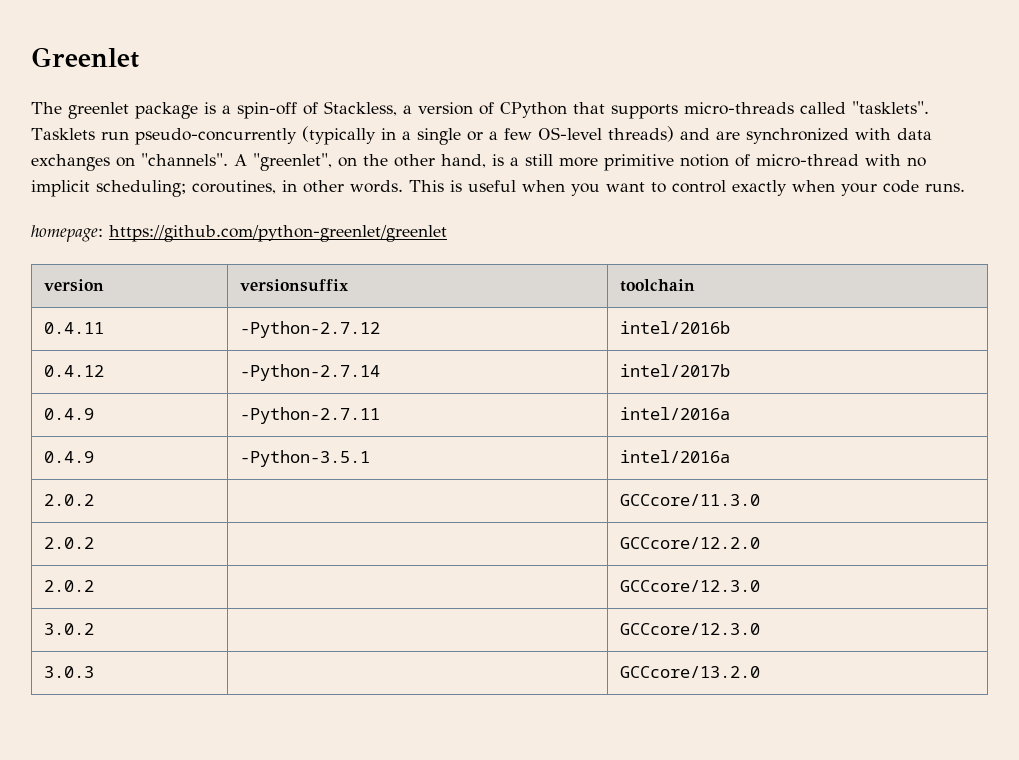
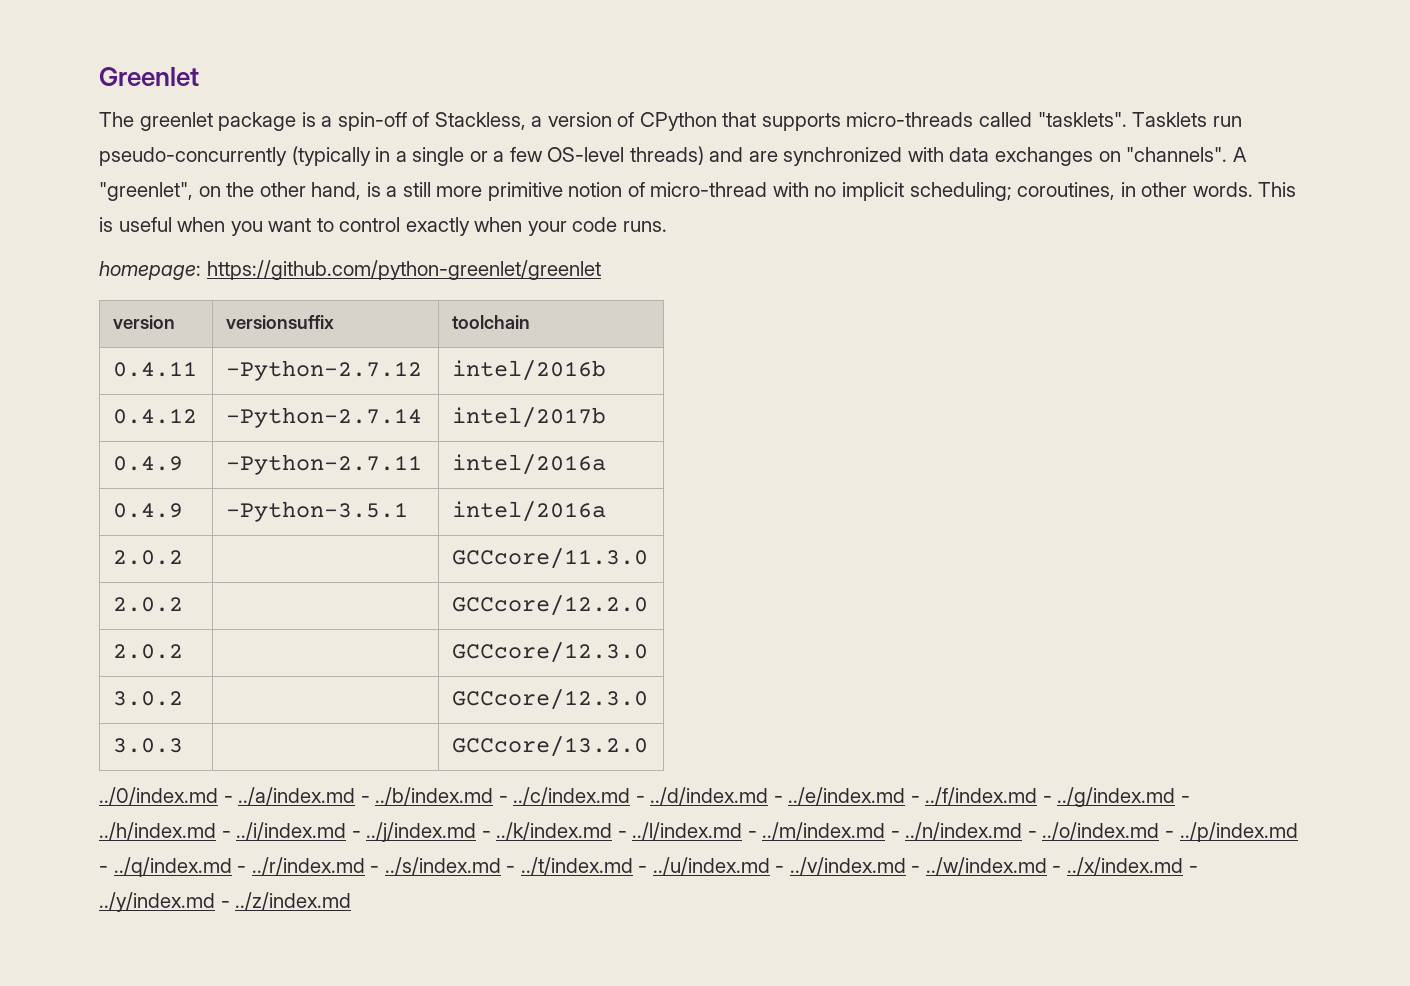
(760, 672) none -> [99,787,1191,807] [99,822,1298,842] [99,857,1198,877] [99,892,352,912] // ../0/index.md - ../a/index.md - ../b/index.md - ../c/index.md - ../d/index.md - ../e/index.md - ../f/index.md - ../g/index.md - ../h/index.md - ../i/index.md - ../j/index.md - ../k/index.md - ../l/index.md - ../m/index.md - ../n/index.md - ../o/index.md - ../p/index.md - ../q/index.md - ../r/index.md - ../s/index.md - ../t/index.md - ../u/index.md - ../v/index.md - ../w/index.md - ../x/index.md - ../y/index.md - ../z/index.md

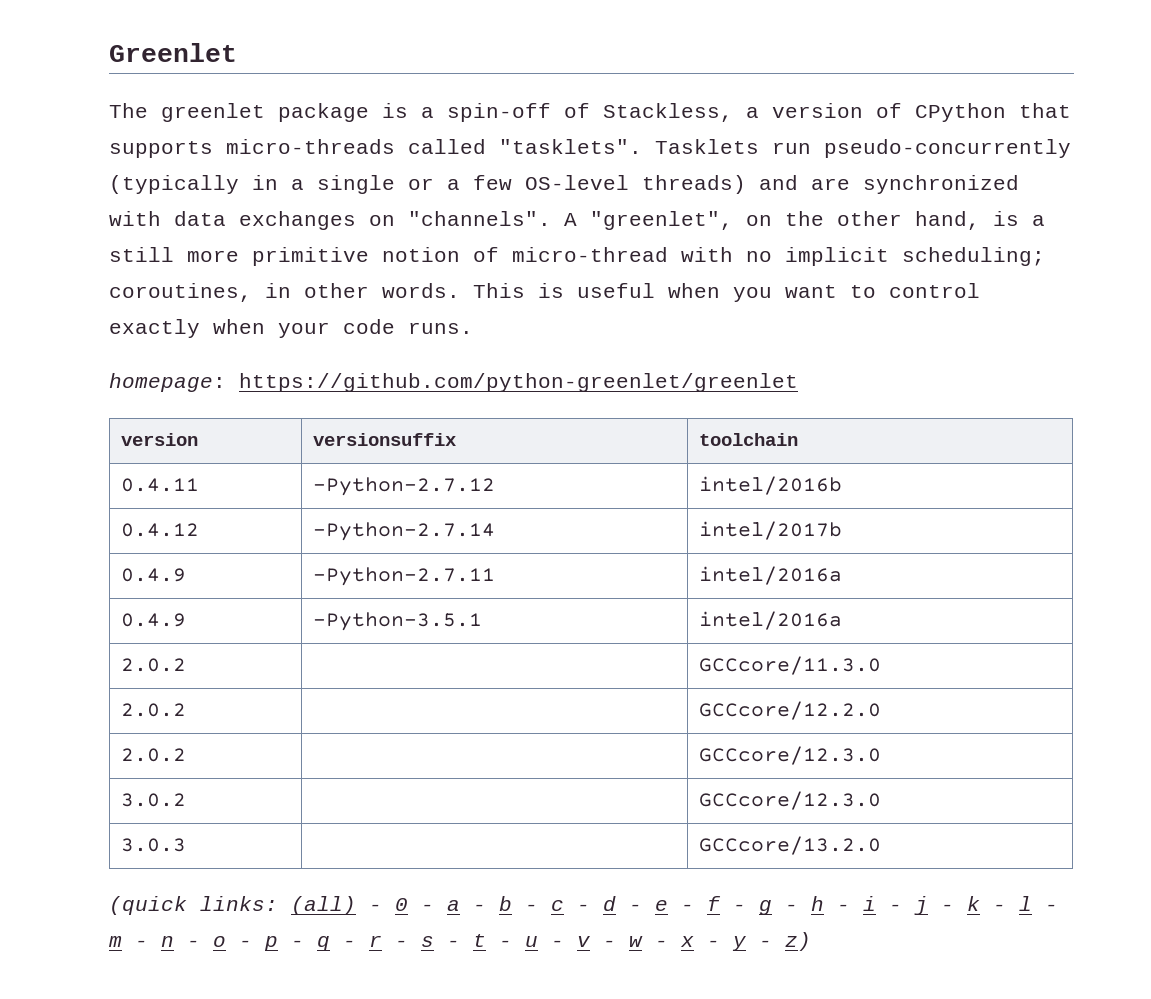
[99,787,1191,807] [99,822,1298,842] [99,857,1198,877] [99,892,352,912] ../0/index.md - ../a/index.md - ../b/index.md - ../c/index.md - ../d/index.md - ../e/index.md - ../f/index.md - ../g/index.md - ../h/index.md - ../i/index.md - ../j/index.md - ../k/index.md - ../l/index.md - ../m/index.md - ../n/index.md - ../o/index.md - ../p/index.md - ../q/index.md - ../r/index.md - ../s/index.md - ../t/index.md - ../u/index.md - ../v/index.md - ../w/index.md - ../x/index.md - ../y/index.md - ../z/index.md -> [109,896,1058,915] [109,932,811,951] (quick links: (all) - 0 - a - b - c - d - e - f - g - h - i - j - k - l - m - n - o - p - q - r - s - t - u - v - w - x - y - z)

